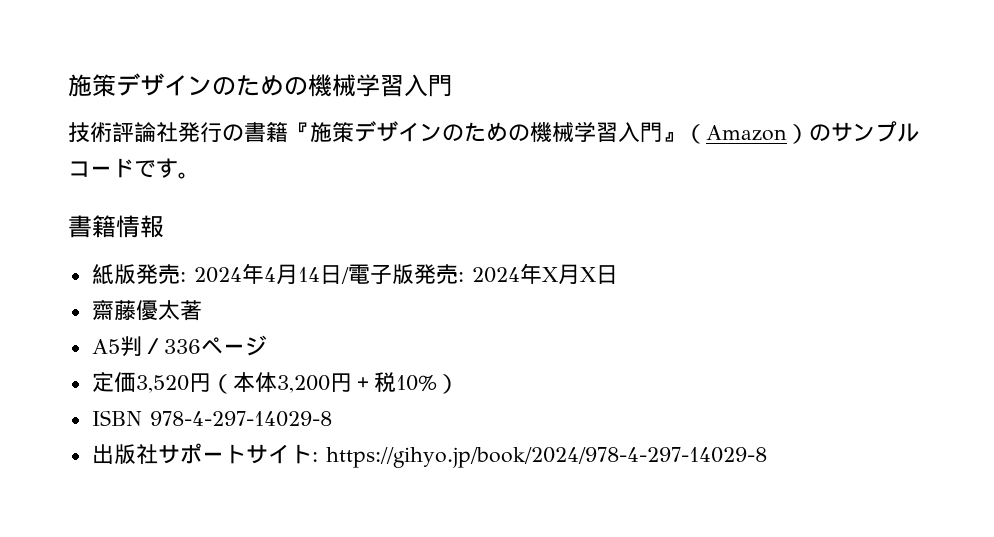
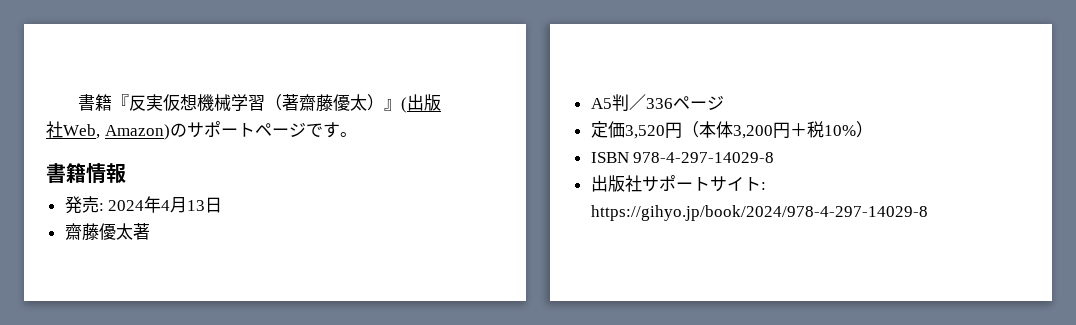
[68,73,452,97] [68,121,919,144] [68,158,134,178] 施策デザインのための機械学習入門 // 技術評論社発行の書籍『施策デザインのための機械学習入門』（Amazon）のサンプルコード -> [77,94,441,113] [46,121,306,140] 書籍『反実仮想機械学習（著齋藤優太）』(出版社Web, Amazon)のサポートページ
[91,264,136,284] 紙版 -> (126, 173) none
[297,263,596,285] 14日/電子版発売: 2024年X月X -> [187,200,206,211] 13

